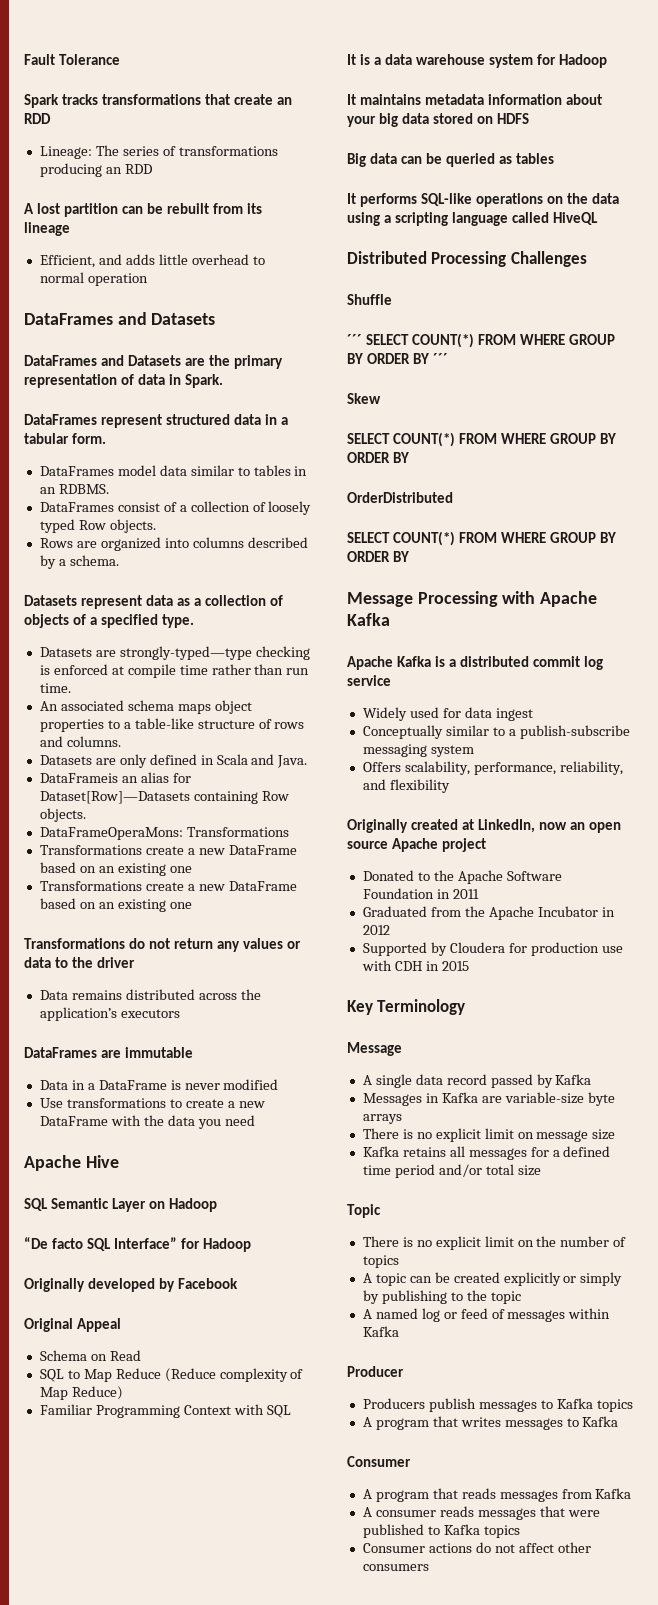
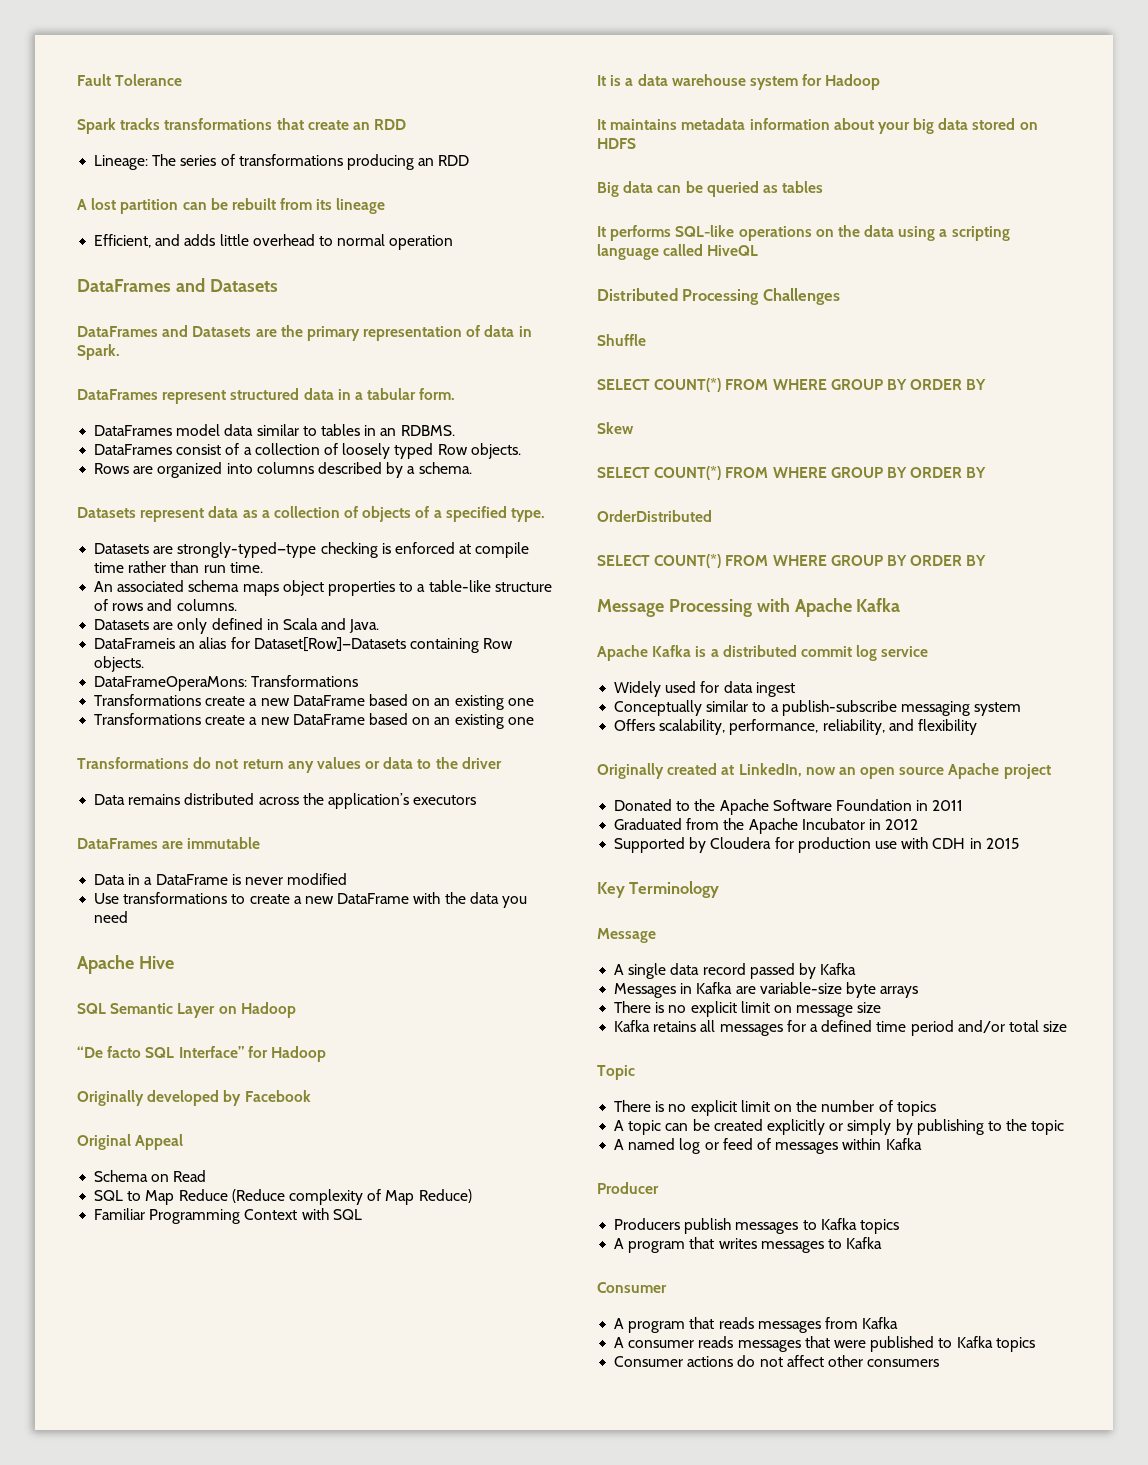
[347,333,616,348] [347,353,449,364] ´´´ SELECT COUNT(*) FROM WHERE GROUP BY ORDER BY ´´´ -> [597,378,987,392] SELECT COUNT(*) FROM WHERE GROUP BY ORDER BY

